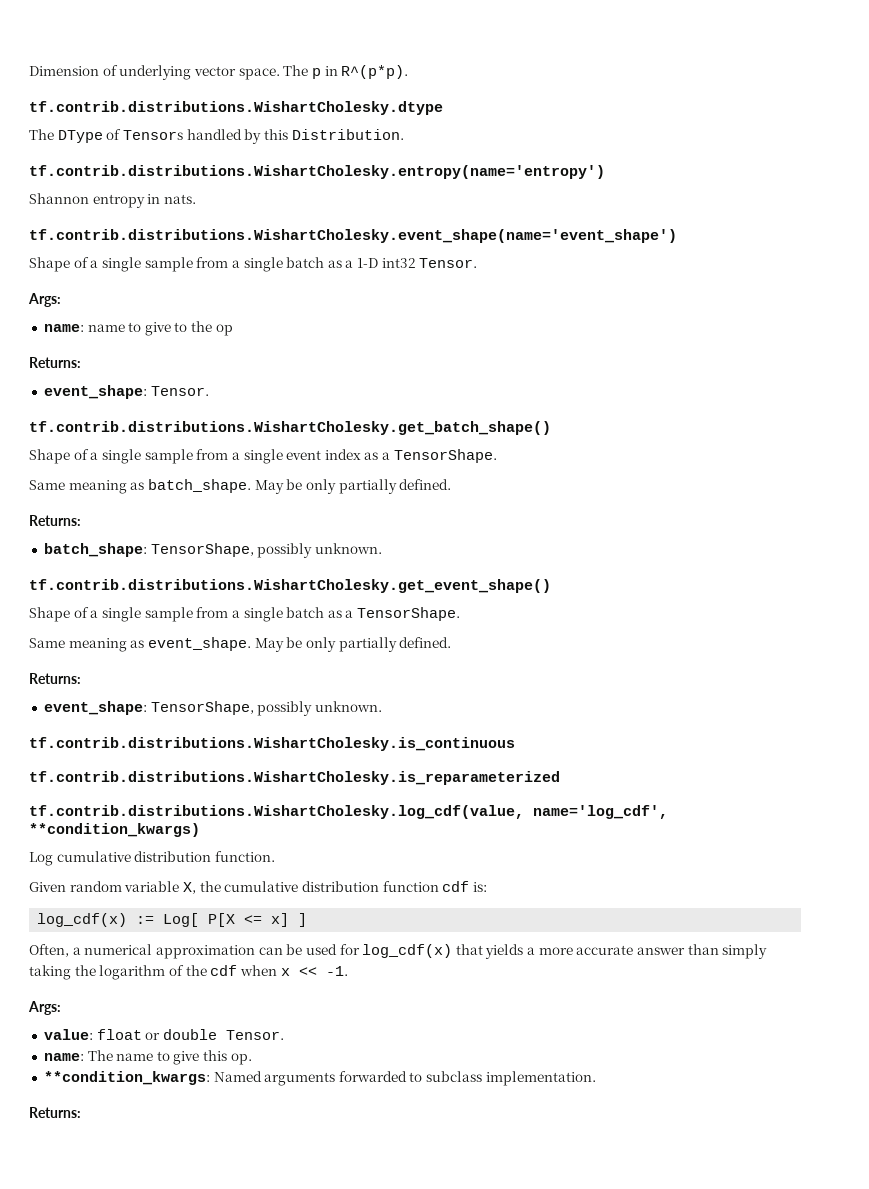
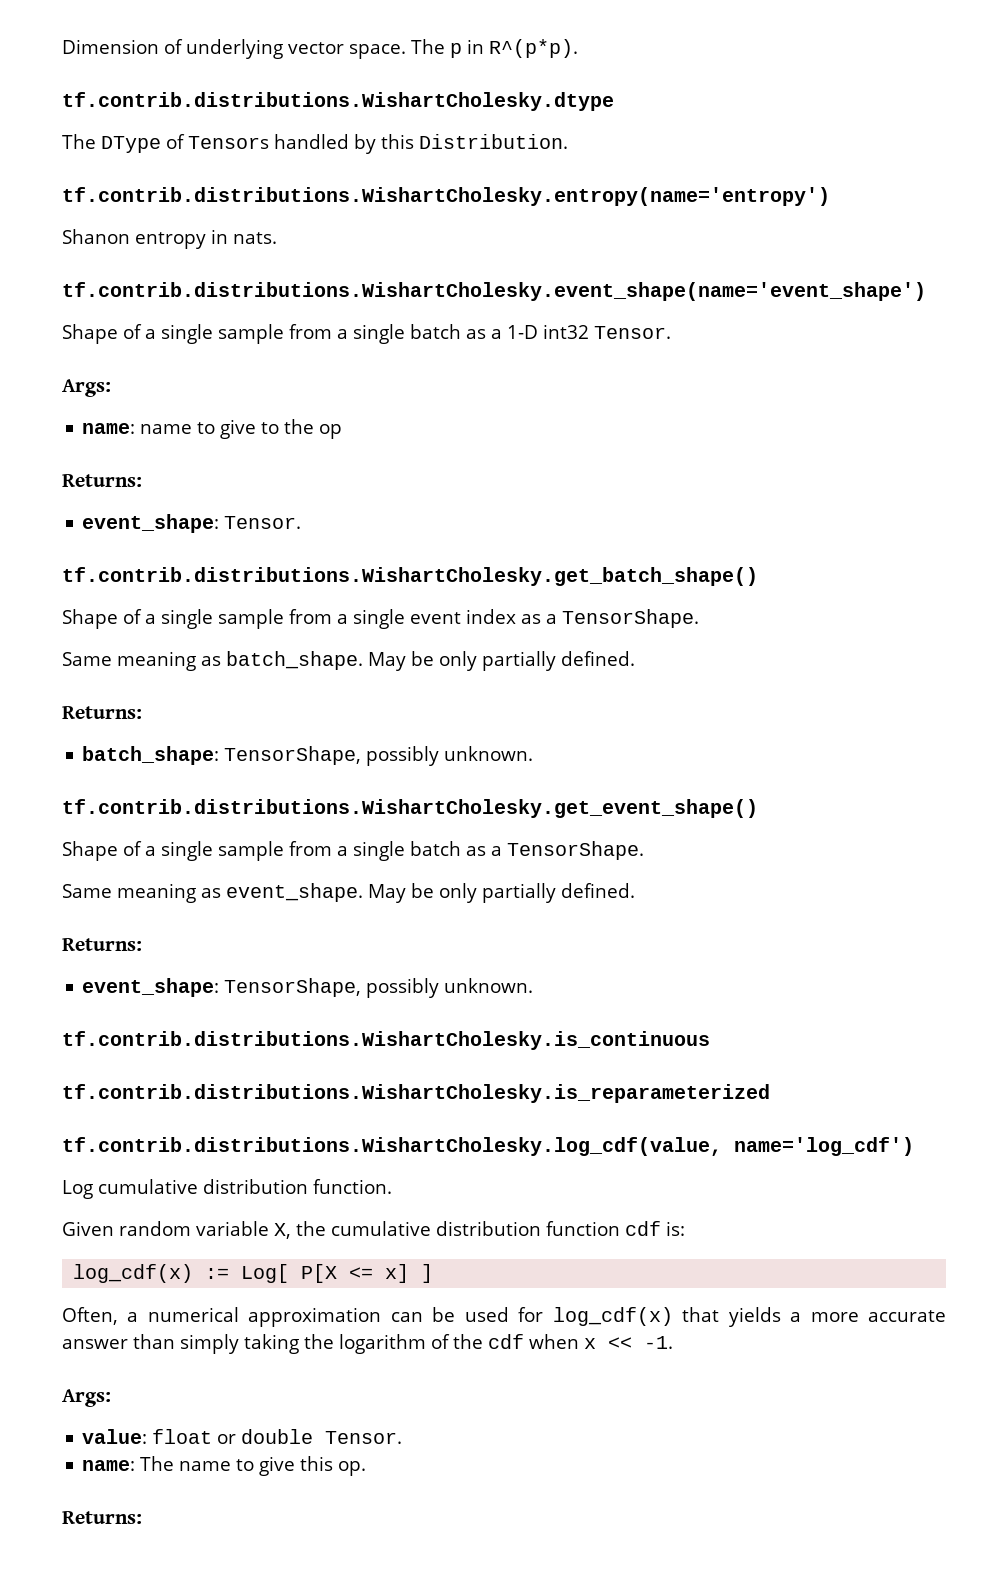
[29,193,89,204] Shannon -> [62,229,130,244] Shanon
[533,805,668,819] [29,823,200,837] name='log_cdf', **condition_kwargs) -> [734,1137,914,1156] name='log_cdf')
[43,1071,596,1086] // **condition_kwargs: Named arguments forwarded to subclass implementation. -> (367, 1468) none

